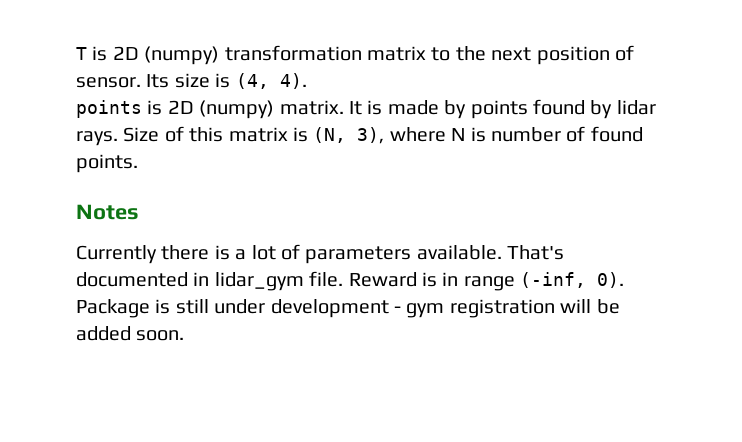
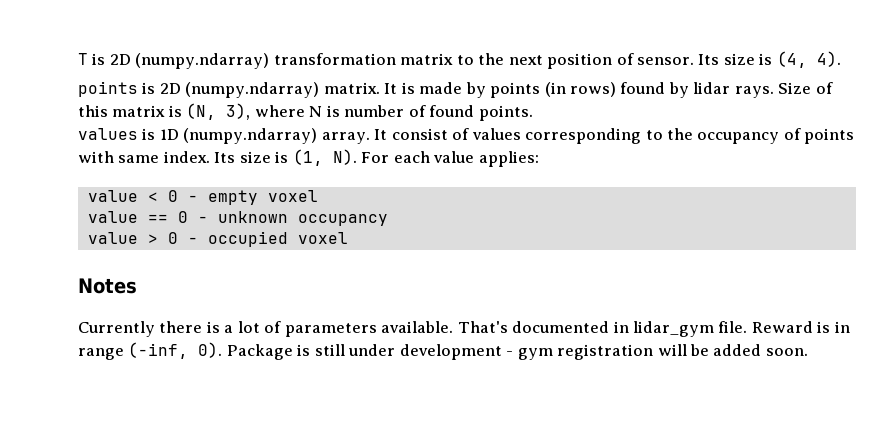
[144,46,220,65] (numpy) -> [135,53,270,69] (numpy.ndarray)
[199,100,275,119] (numpy) -> [185,82,320,98] (numpy.ndarray)
(528, 109) none -> [544,82,617,97] (in rows)
(138, 163) none -> [78,128,855,144] [78,149,539,167] [87,190,318,205] [87,211,388,226] [87,231,348,247] // values is 1D (numpy.ndarray) array. It consist of values corresponding to the occupancy of points with same index. Its size is (1, N). For each value applies: // value < 0 - empty voxel // value == 0 - unknown occupancy // value > 0 - occupied voxel

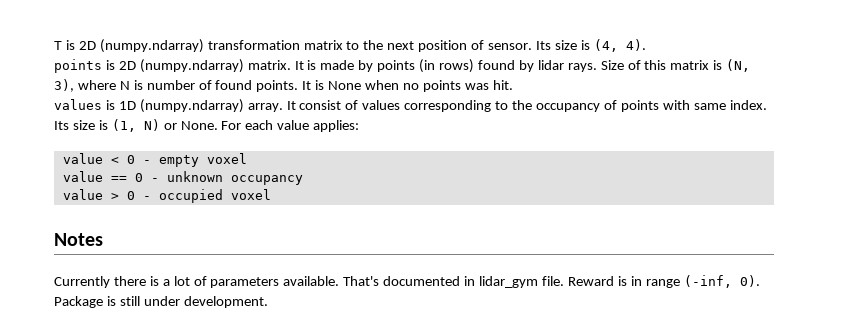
(533, 113) none -> [302,80,513,92] It is None when no points was hit.
[332,149,357,165] N). -> [143,119,218,131] N) or None.
[399,344,808,360] development - gym registration will be added soon. -> [183,296,268,308] development.

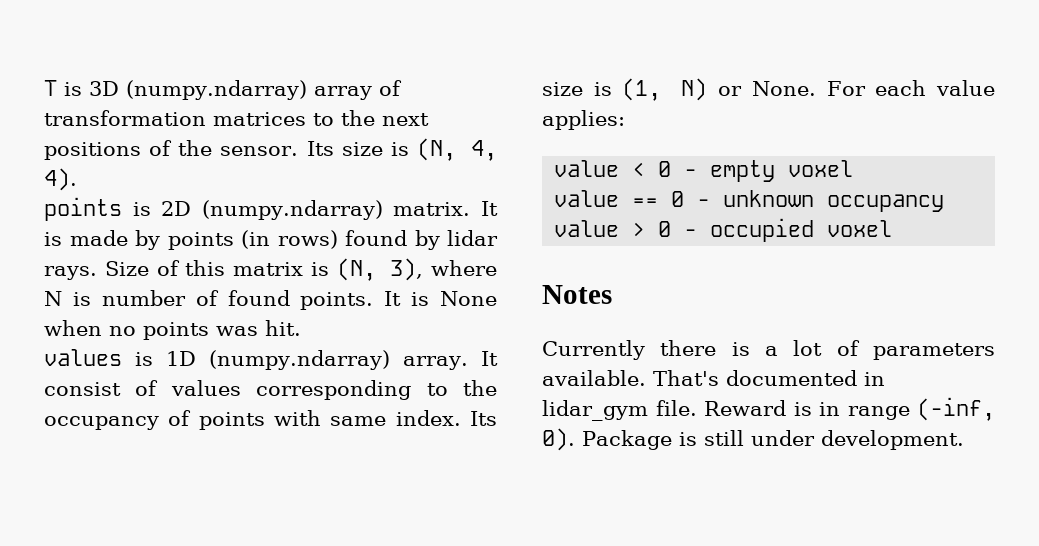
[78,39,485,53] 2D (numpy.ndarray) transformation matrix to the next position of -> [89,80,402,100] [44,110,429,126] [44,140,213,160] 3D (numpy.ndarray) array of transformation matrices to the next positions of the
[593,39,618,52] (4, -> [416,138,498,161] (N, 4,

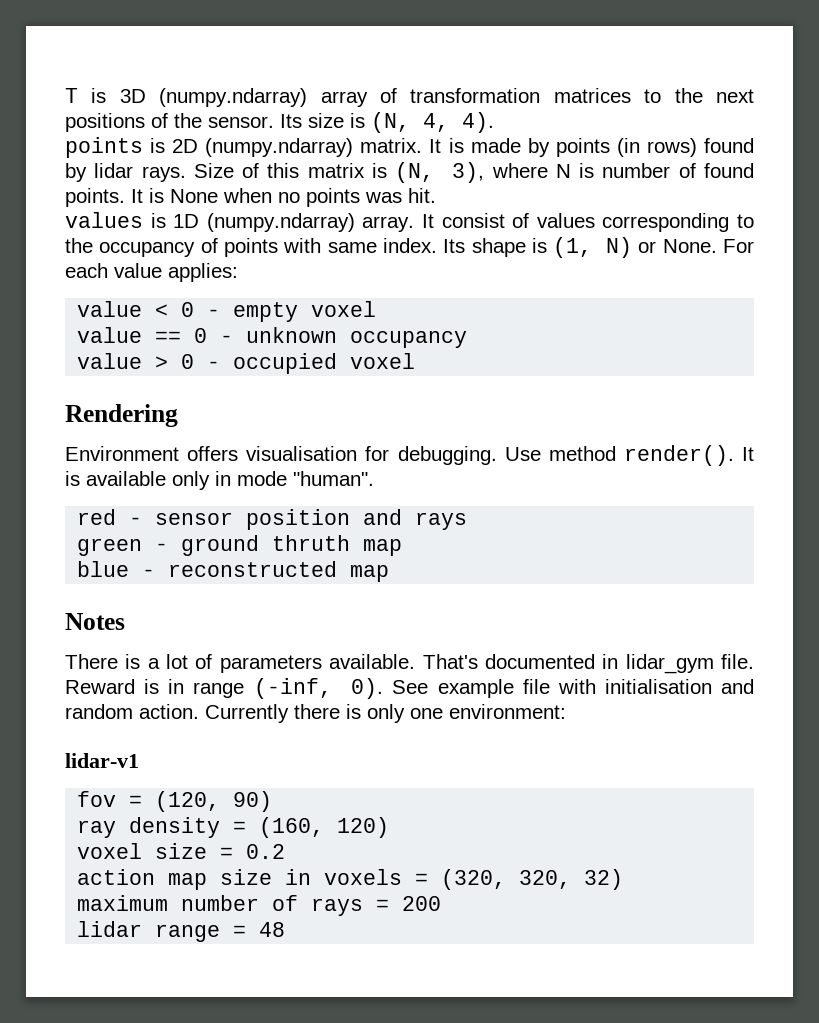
[542,82,583,96] size -> [471,238,526,257] shape
(893, 228) none -> [65,404,178,427] [65,445,754,466] [65,471,374,490] [77,509,468,530] [77,535,403,556] [77,561,390,582] // Rendering // Environment offers visualisation for debugging. Use method render(). It is available only in mode "human". // red - sensor position and rays // green - ground thruth map // blue - reconstructed map
[542,340,717,360] Currently there -> [65,654,118,669] There
[582,430,964,450] Package is still under development. -> [392,679,755,698] [65,704,566,723] [65,753,139,768] [77,791,273,812] [77,817,390,838] [77,843,286,859] [77,869,624,890] [77,895,442,916] [77,921,286,942] See example file with initialisation and random action. Currently there is only one environment: // lidar-v1 // fov = (120, 90) // ray density = (160, 120) // voxel size = 0.2 // action map size in voxels = (320, 320, 32) // maximum number of rays = 200 // lidar range = 48

